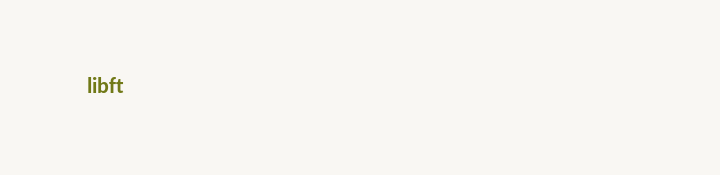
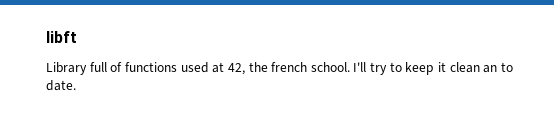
(124, 85) none -> [46,62,513,75] [46,80,76,91] // Library full of functions used at 42, the french school. I'll try to keep it clean an to date.

